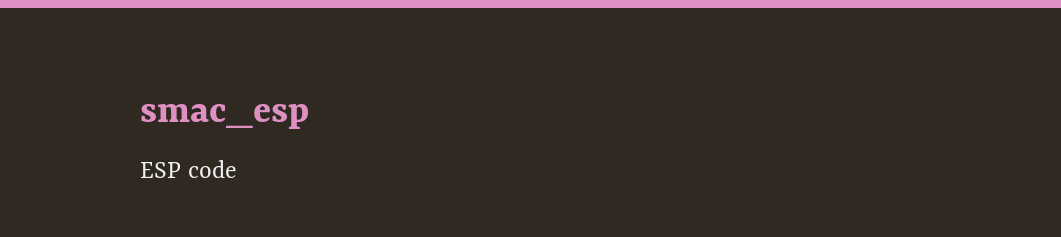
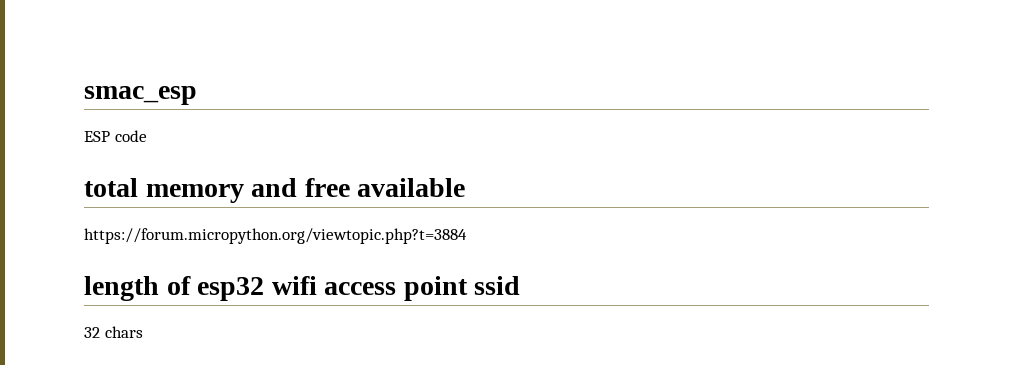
(238, 169) none -> [84,178,466,203] [84,228,467,244] [84,276,521,301] [84,326,143,338] // total memory and free available // https://forum.micropython.org/viewtopic.php?t=3884 // length of esp32 wifi access point ssid // 32 chars

